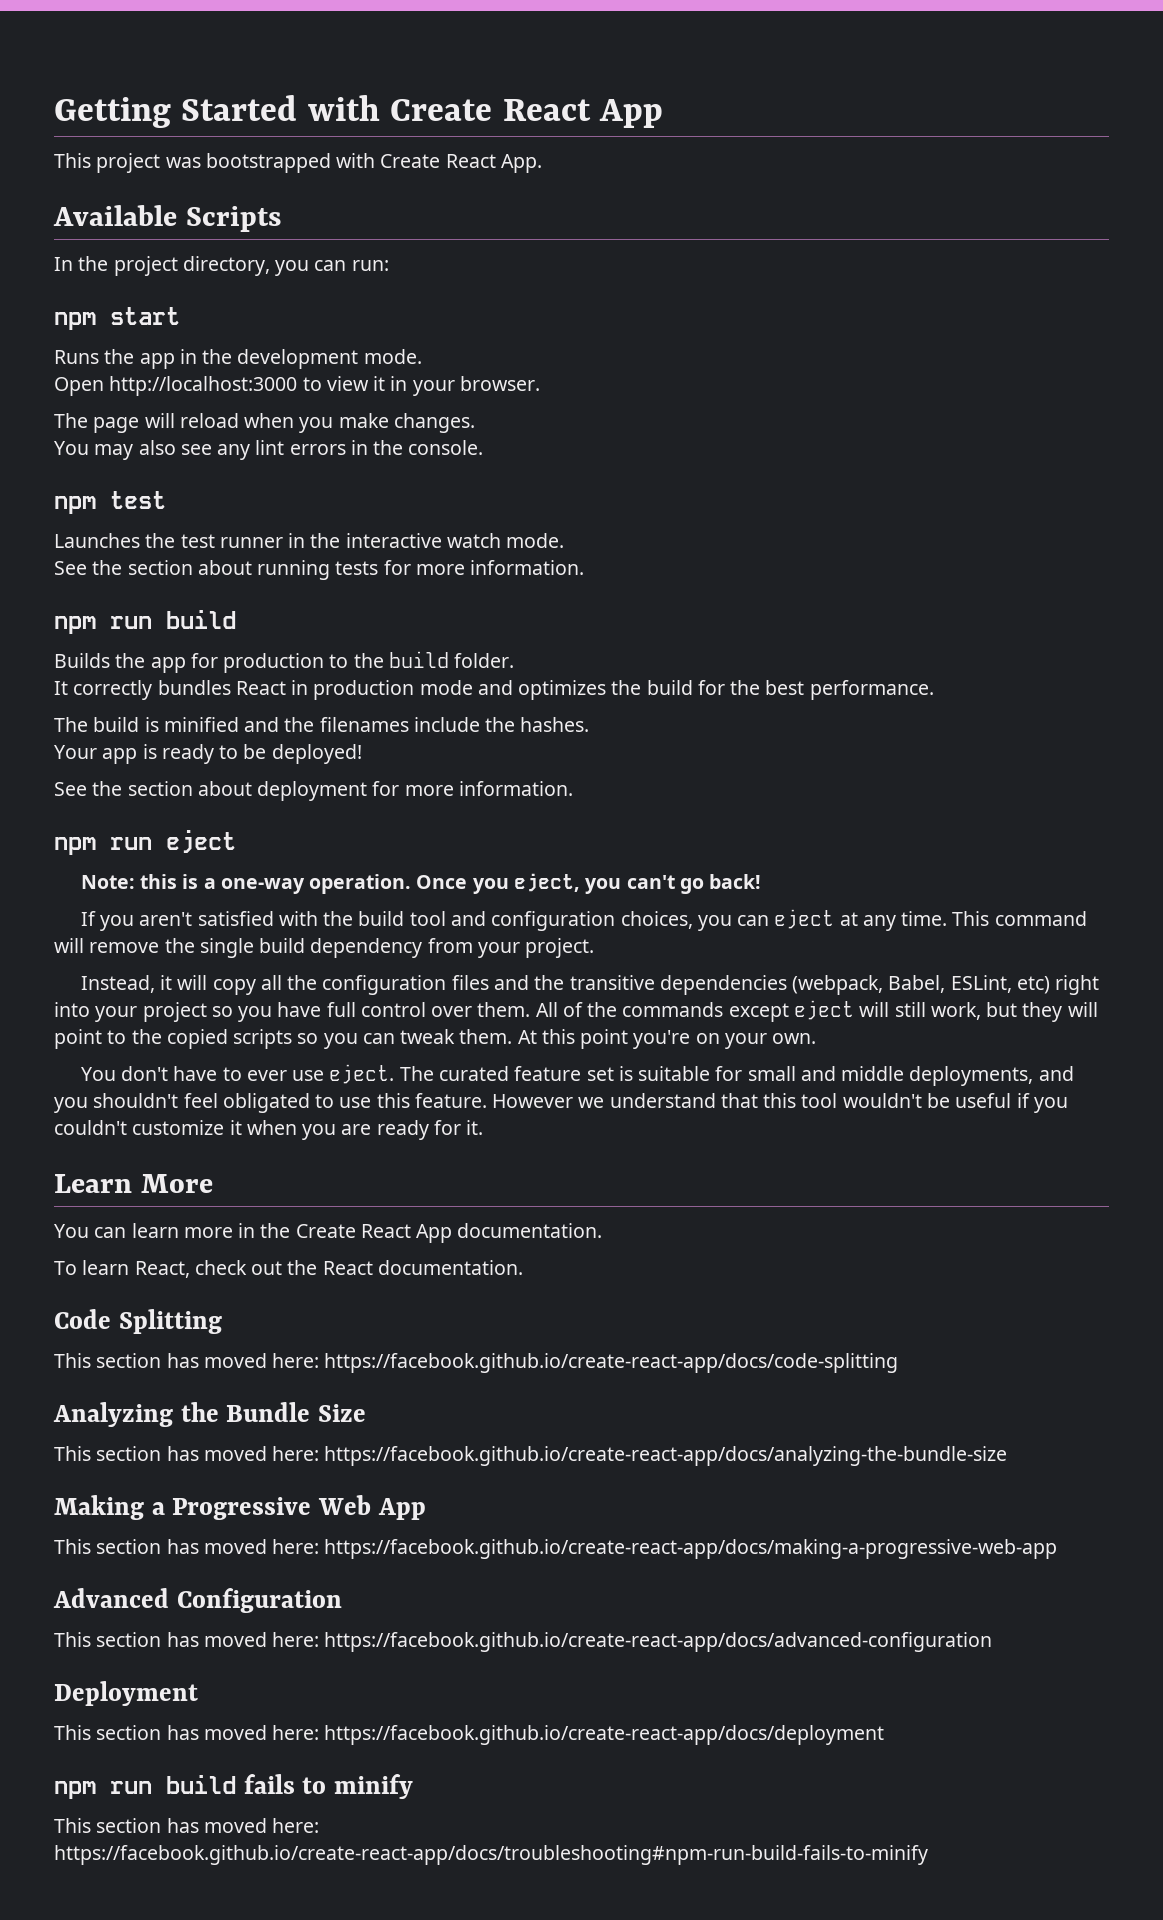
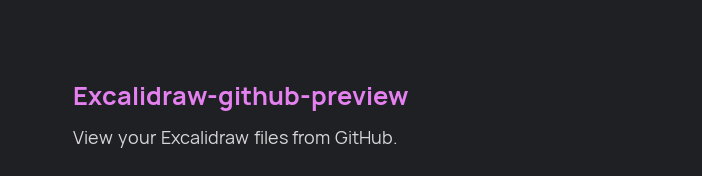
[54,95,663,128] [54,153,542,173] [53,205,281,232] [54,256,389,276] [54,307,180,330] [54,349,422,369] [54,376,540,396] [54,413,475,433] [54,440,484,460] [54,491,166,514] [54,533,565,548] [54,560,585,580] [54,610,236,634] [54,651,515,673] [54,680,934,700] [54,717,590,732] [54,744,362,764] [54,781,573,801] [54,830,236,855] [80,873,762,894] [80,909,1087,931] [54,938,595,958] [80,975,1100,995] [54,1000,1098,1022] [54,1029,817,1049] [80,1064,1074,1086] [54,1093,1068,1113] [54,1120,484,1140] [54,1174,213,1193] [54,1223,603,1243] [54,1260,523,1278] [54,1309,222,1334] [54,1353,899,1373] [53,1402,367,1427] [54,1446,1008,1466] [54,1495,426,1520] [54,1539,1058,1559] [53,1588,342,1613] [54,1632,993,1652] [54,1681,198,1706] [54,1725,885,1745] [54,1774,414,1799] [54,1818,320,1833] [54,1845,928,1865] Getting Started with Create React App // This project was bootstrapped with Create React App. // Available Scripts // In the project directory, you can run: // npm start // Runs the app in the development mode. // Open http://localhost:3000 to view it in your browser. // The page will reload when you make changes. // You may also see any lint errors in the console. // npm test // Launches the test runner in the interactive watch mode. // See the section about running tests for more information. // npm run build // Builds the app for production to the build folder. // It correctly bundles React in production mode and optimizes the build for the best performance. // The build is minified and the filenames include the hashes. // Your app is ready to be deployed! // See the section about deployment for more information. // npm run eject // Note: this is a one-way operation. Once you eject, you can't go back! // If you aren't satisfied with the build tool and configuration choices, you can eject at any time. This command will remove the single build dependency from your project. // Instead, it will copy all the configuration files and the transitive dependencies (webpack, Babel, ESLint, etc) right into your project so you have full control over them. All of the commands except eject will still work, but they will point to the copied scripts so you can tweak them. At this point you're on your own. // You don't have to ever use eject. The curated feature set is suitable for small and middle deployments, and you shouldn't feel obligated to use this feature. However we understand that this tool wouldn't be useful if you couldn't customize it when you are ready for it. // Learn More // You can learn more in the Create React App documentation. // To learn React, check out the React documentation. // Code Splitting // This section has moved here: https://facebook.github.io/create-react-app/docs/code-splitting // Analyzing the Bundle Size // This section has moved here: https://facebook.github.io/create-react-app/docs/analyzing-the-bundle-size // Making a Progressive Web App // This section has moved here: https://facebook.github.io/create-react-app/docs/making-a-progressive-web-app // Advanced Configuration // This section has moved here: https://facebook.github.io/create-react-app/docs/advanced-configuration // Deployment // This section has moved here: https://facebook.github.io/create-react-app/docs/deployment // npm run build fails to minify // This section has moved here: https://facebook.github.io/create-react-app/docs/troubleshooting#npm-run-build-fails-to-minify -> [73,87,408,111] [73,131,399,148] Excalidraw-github-preview // View your Excalidraw files from GitHub.

